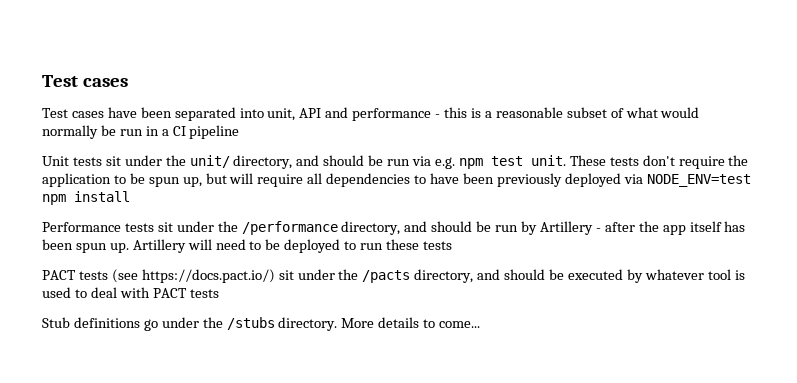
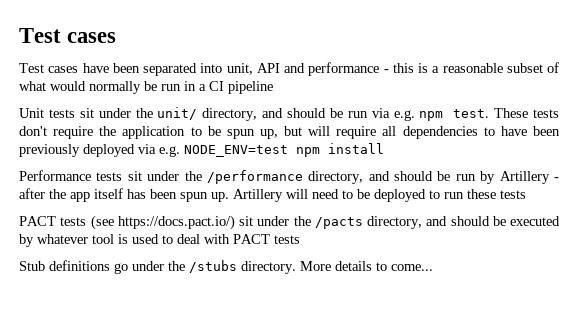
[490,155,566,166] test unit. -> [453,109,490,118] test.
(643, 179) none -> [159,146,180,157] e.g.

